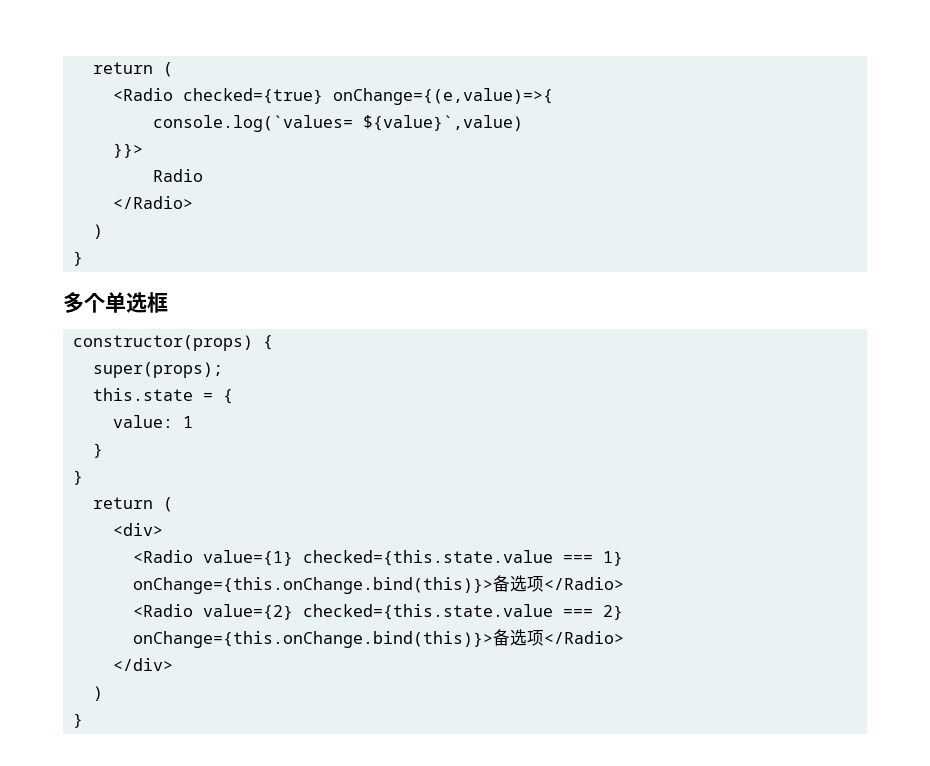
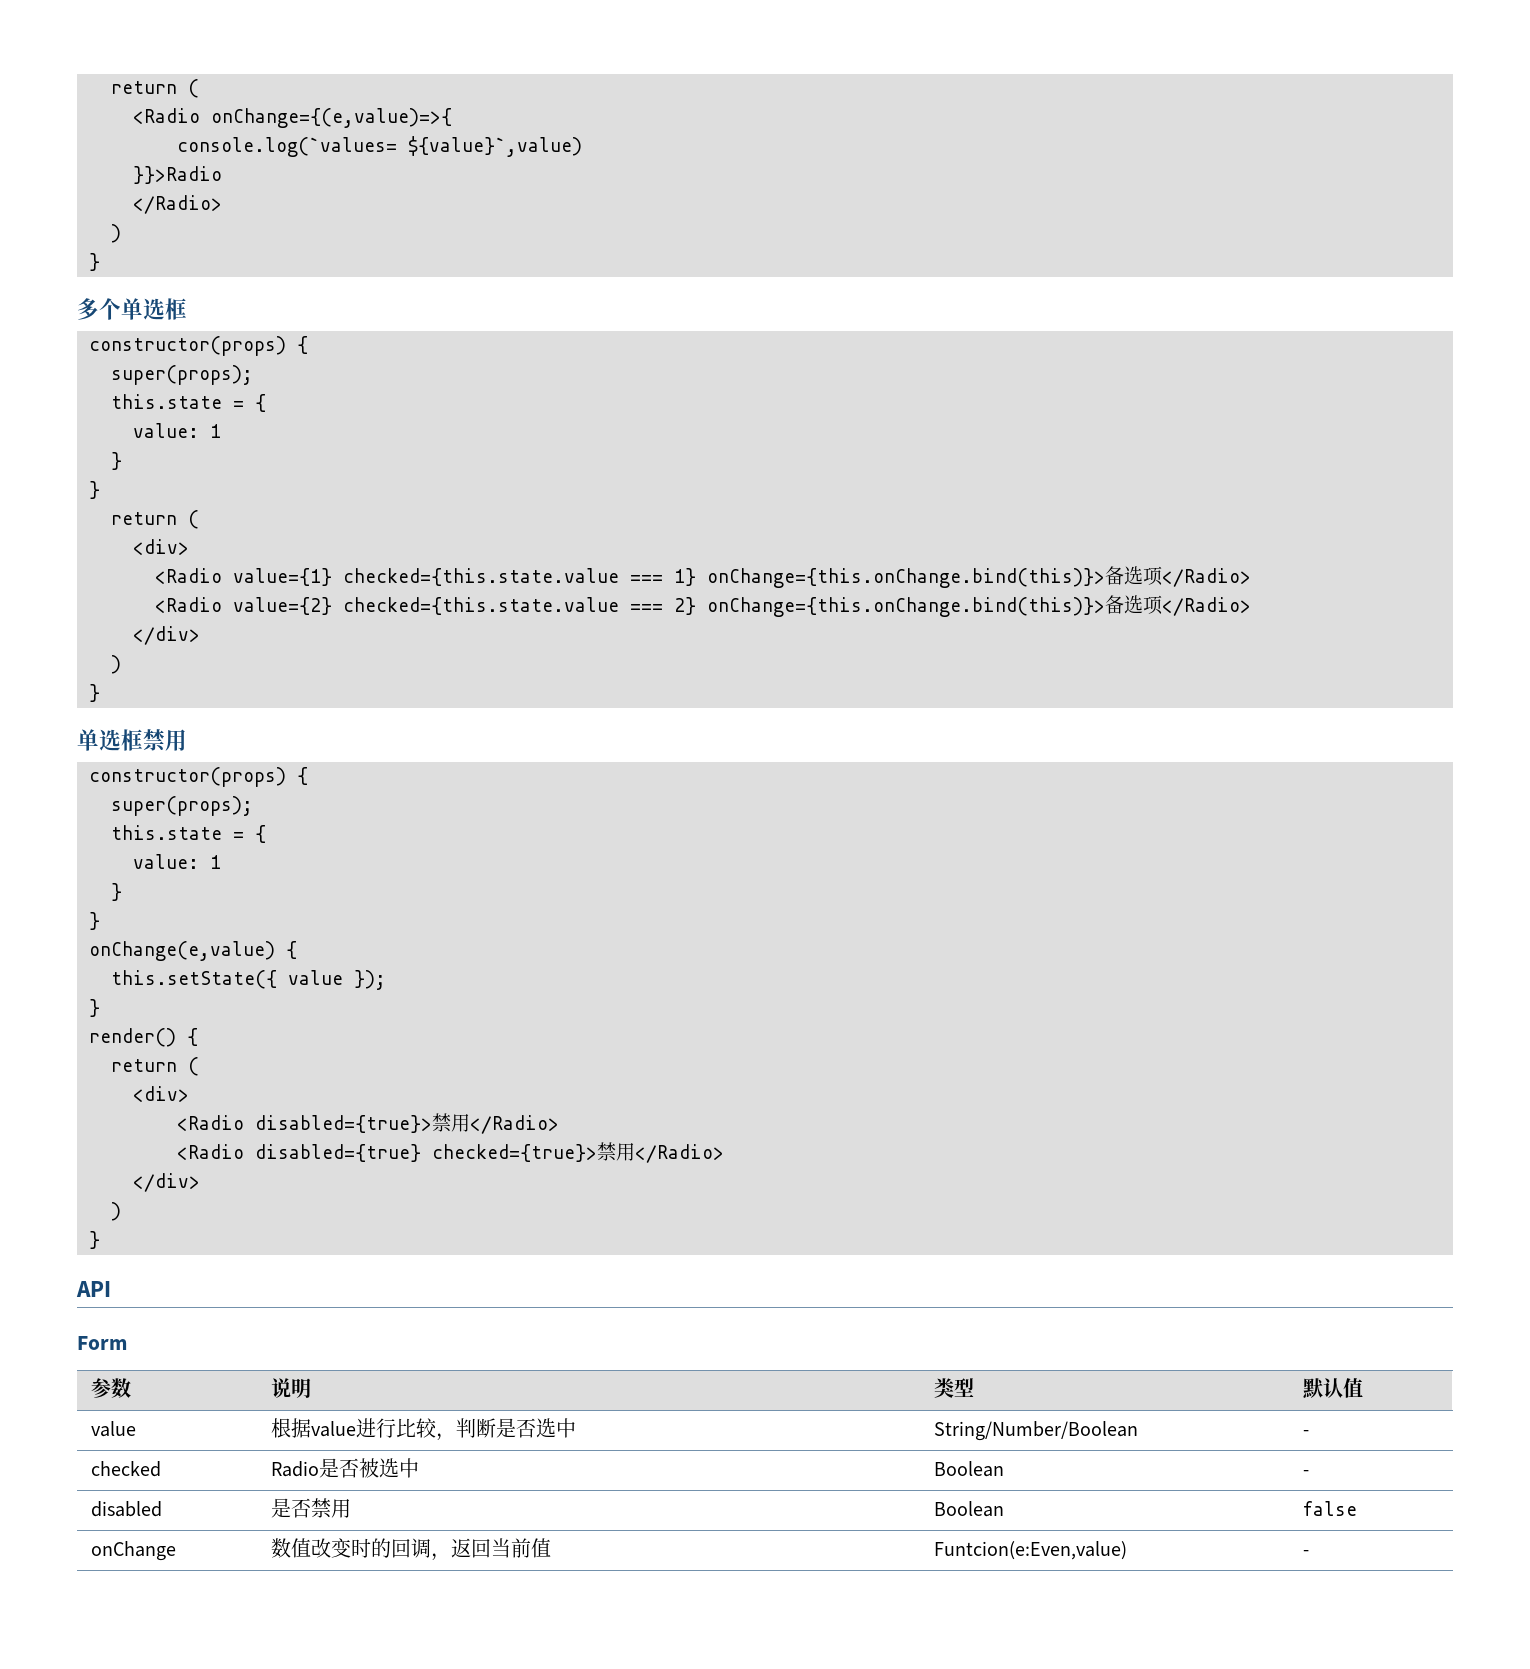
[183,88,324,104] checked={true} -> (200, 116) none
[113,143,144,158] [153,169,204,182] }}> // Radio -> [133,166,222,184] }}>Radio
(84, 720) none -> [77,729,187,752] [89,767,308,787] [111,796,253,816] [111,825,266,843] [133,854,221,869] [111,883,122,901] [89,912,100,930] [89,941,297,961] [111,970,386,990] [89,999,100,1017] [89,1028,198,1047] [111,1057,199,1076] [133,1086,189,1102] [177,1113,559,1134] [177,1142,724,1163] [133,1173,200,1192] [111,1202,121,1221] [89,1231,100,1249] [76,1281,111,1297] [77,1336,127,1350] [90,1378,131,1398] [270,1378,311,1398] [933,1378,974,1398] [1302,1378,1363,1399] [90,1421,136,1437] [270,1418,576,1441] [933,1421,1138,1441] [1302,1430,1309,1436] [90,1461,161,1477] [270,1458,419,1478] [933,1461,1004,1477] [1302,1470,1309,1476] [90,1501,162,1517] [270,1498,351,1518] [933,1501,1004,1517] [1302,1501,1357,1516] [90,1541,176,1561] [270,1538,551,1561] [933,1541,1127,1560] [1302,1550,1309,1556] // 单选框禁用 // constructor(props) { // super(props); // this.state = { // value: 1 // } // } // onChange(e,value) { // this.setState({ value }); // } // render() { // return ( // <div> // <Radio disabled={true}>禁用</Radio> // <Radio disabled={true} checked={true}>禁用</Radio> // </div> // ) // } // API // Form // 参数 | 说明 | 类型 | 默认值 // value | 根据value进行比较，判断是否选中 | String/Number/Boolean | - // checked | Radio是否被选中 | Boolean | - // disabled | 是否禁用 | Boolean | false // onChange | 数值改变时的回调，返回当前值 | Funtcion(e:Even,value) | -

